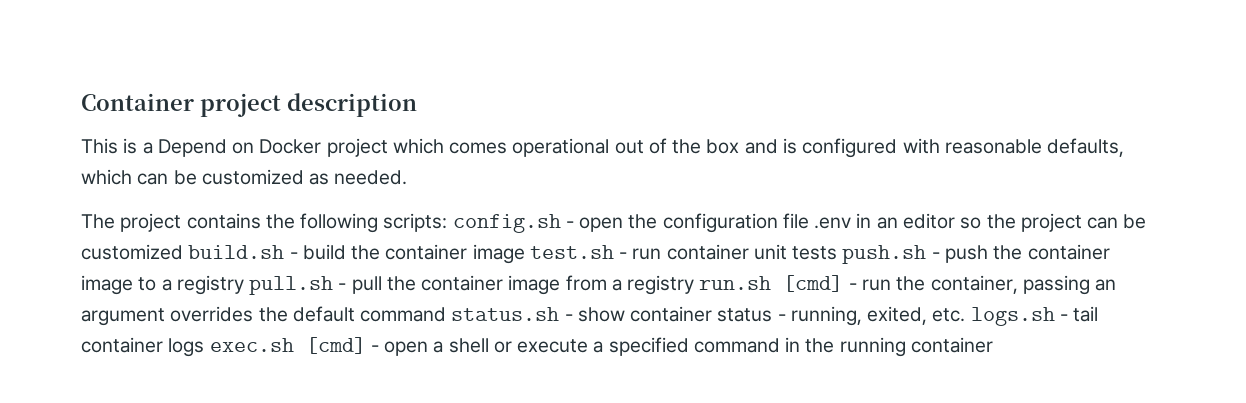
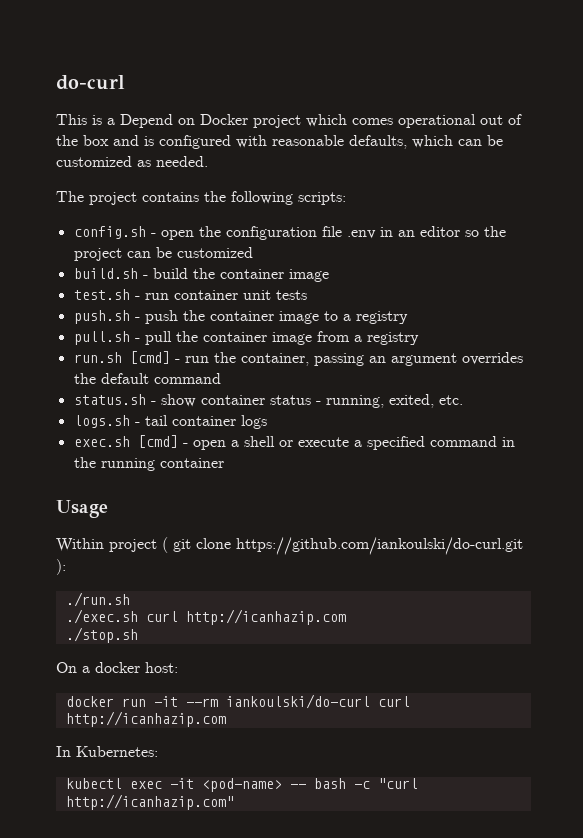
[81,93,417,117] Container project description -> [56,75,125,90] do-curl
(448, 222) none -> (346, 198) //
(183, 252) none -> (253, 252) //
(525, 254) none -> (329, 275) //
(838, 253) none -> (307, 295) //
(244, 285) none -> (408, 317) //
(695, 285) none -> (419, 338) //
(447, 314) none -> (221, 378) //
(966, 315) none -> (463, 400) //
(205, 347) none -> (267, 422) //
(993, 345) none -> [56,500,108,518] [56,537,523,555] [56,559,66,575] [65,592,130,607] [65,609,346,625] [65,627,138,643] [56,662,178,673] [65,694,410,709] [65,711,226,727] [56,746,158,757] [65,778,418,792] [65,794,234,810] // Usage // Within project ( git clone https://github.com/iankoulski/do-curl.git ): // ./run.sh // ./exec.sh curl http://icanhazip.com // ./stop.sh // On a docker host: // docker run -it --rm iankoulski/do-curl curl http://icanhazip.com // In Kubernetes: // kubectl exec -it <pod-name> -- bash -c "curl http://icanhazip.com"

